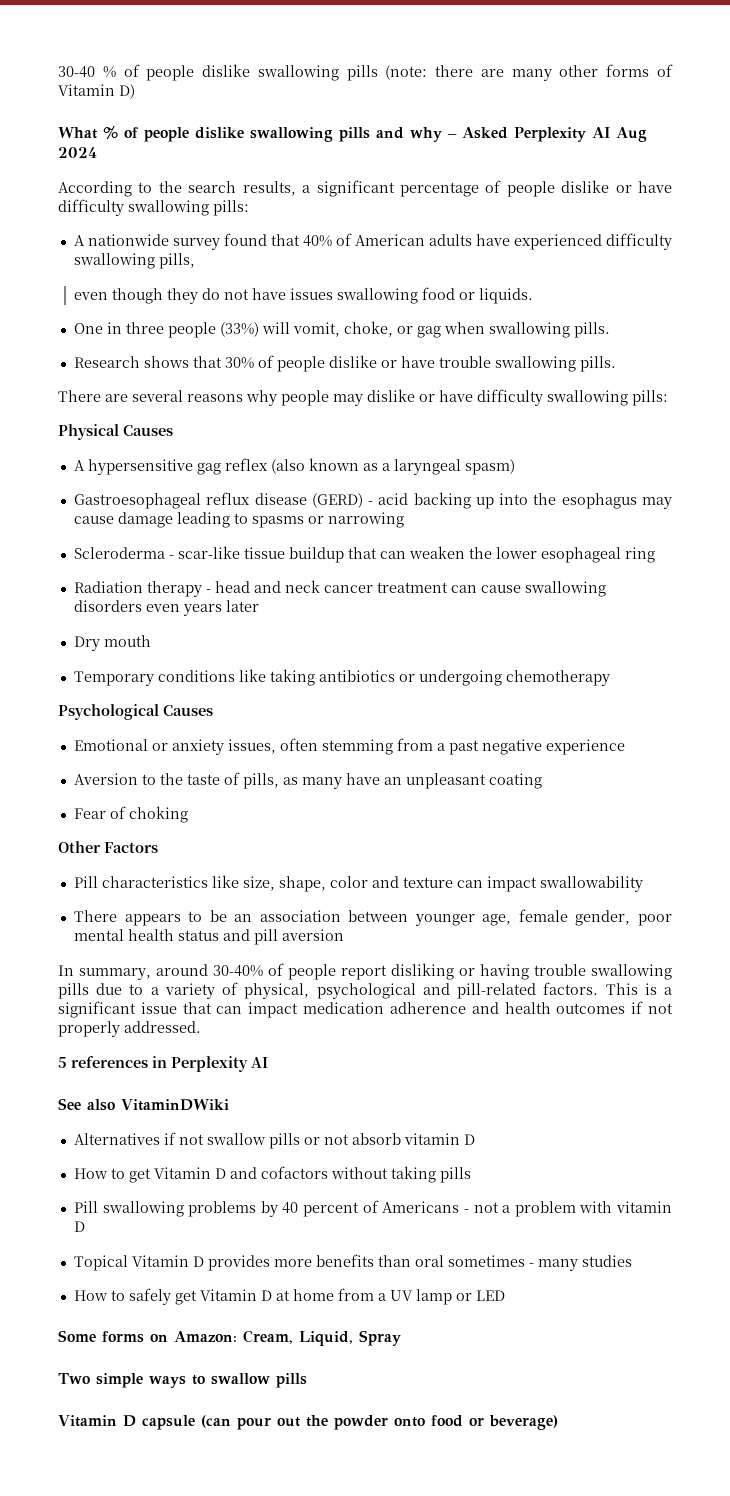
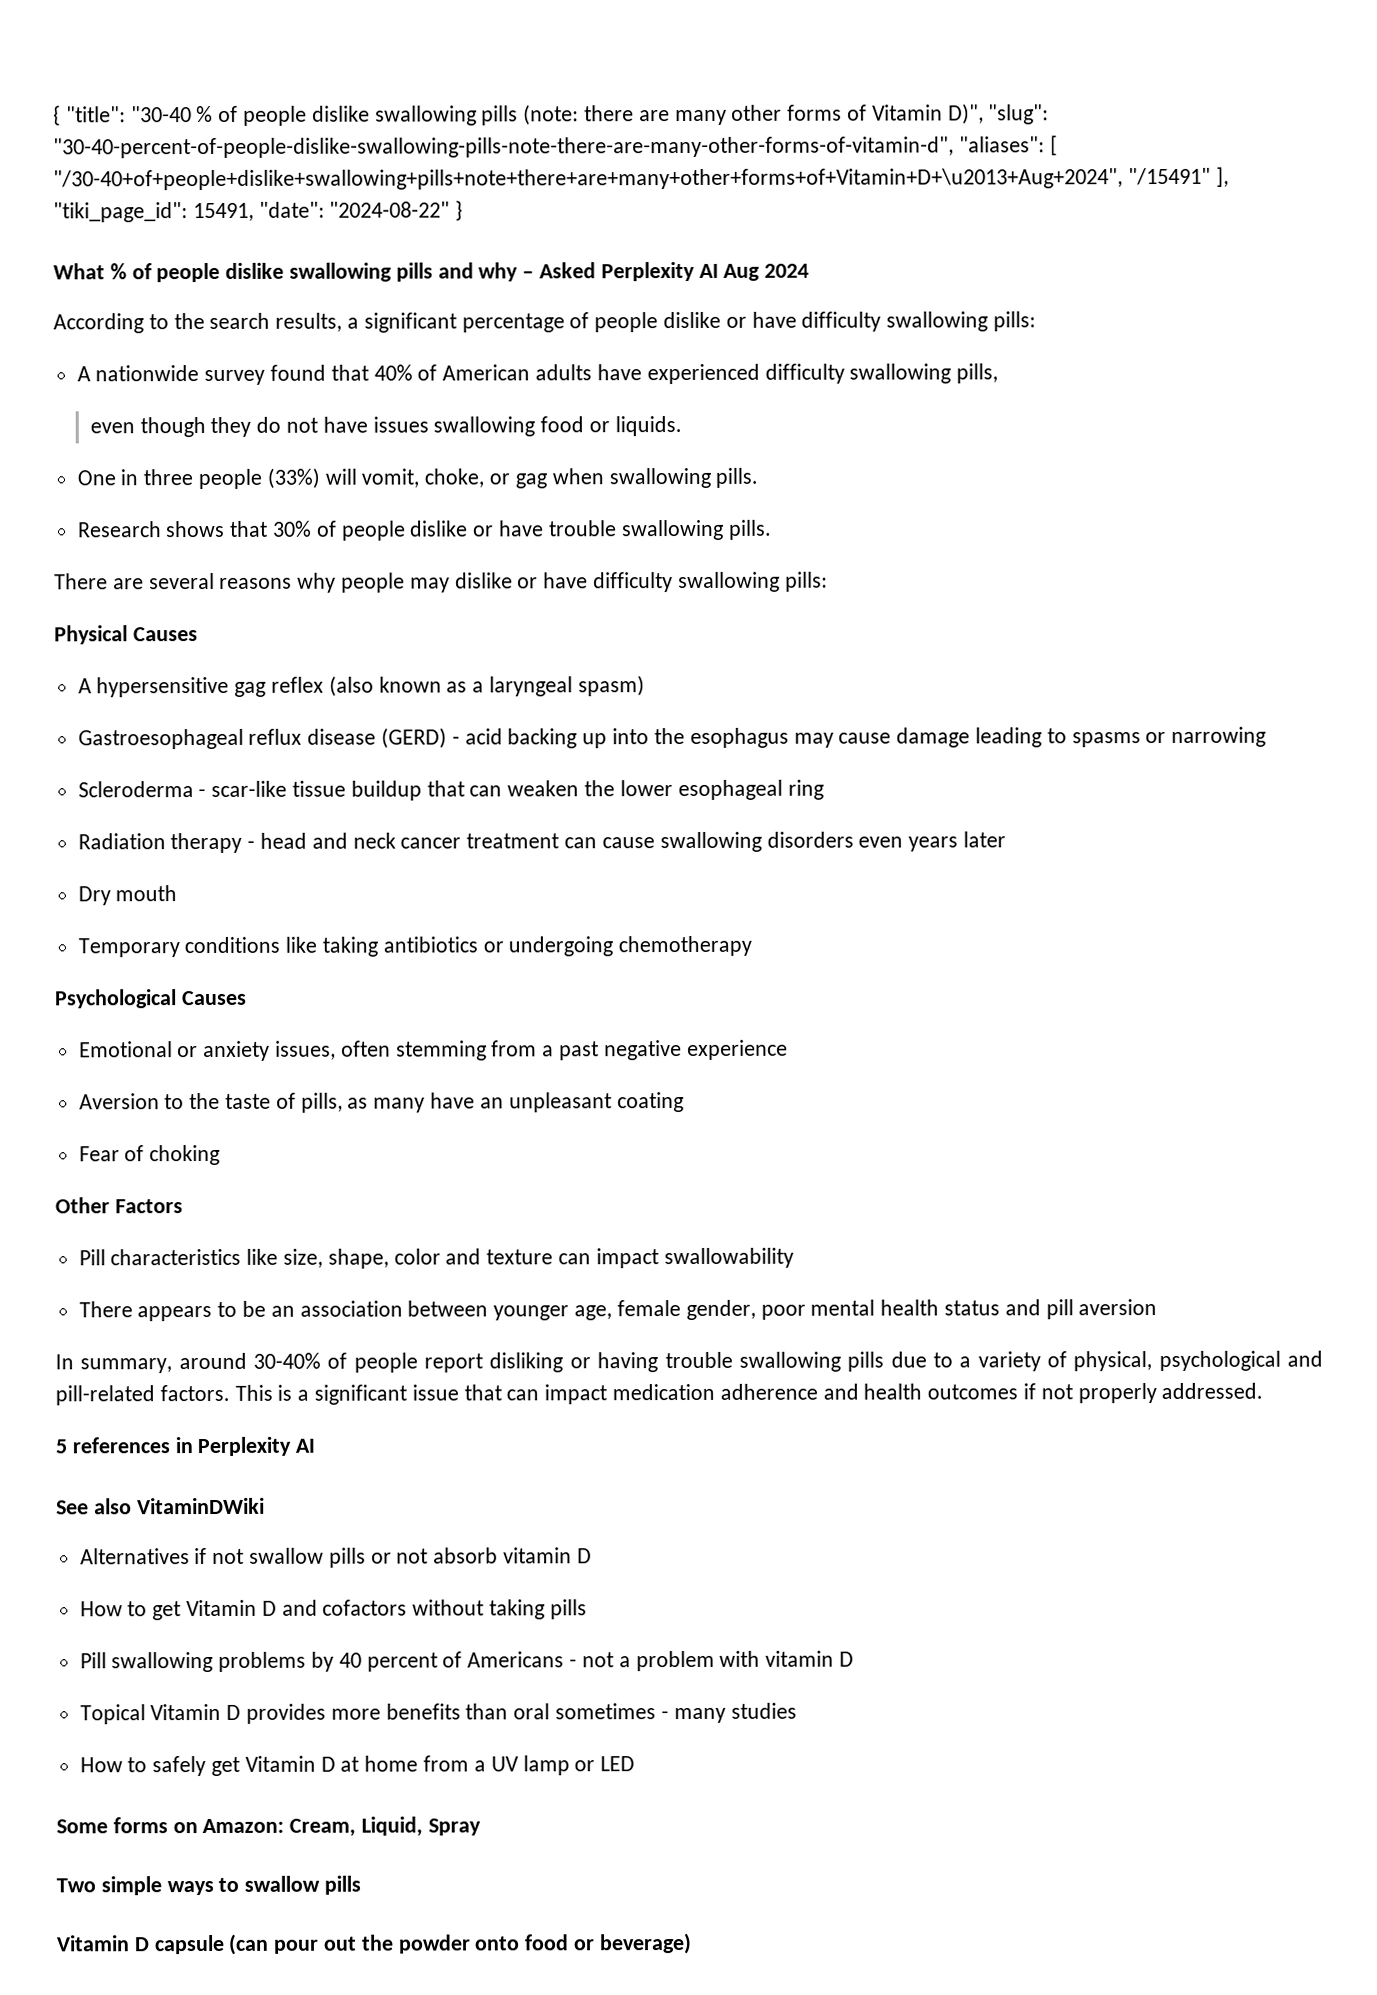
[58,66,95,78] 30-40 -> [53,105,192,126] { "title": "30-40
[119,84,135,99] D) -> [947,103,1050,125] [53,135,1058,159] [53,166,1229,191] [53,200,464,223] D)", "slug": "30-40-percent-of-people-dislike-swallowing-pills-note-there-are-many-other-forms-of-vitamin-d", "aliases": [ "/30-40+of+people+dislike+swallowing+pills+note+there+are+many+other+forms+of+Vitamin+D+\u2013+Aug+2024", "/15491" ], "tiki_page_id": 15491, "date": "2024-08-22" }

